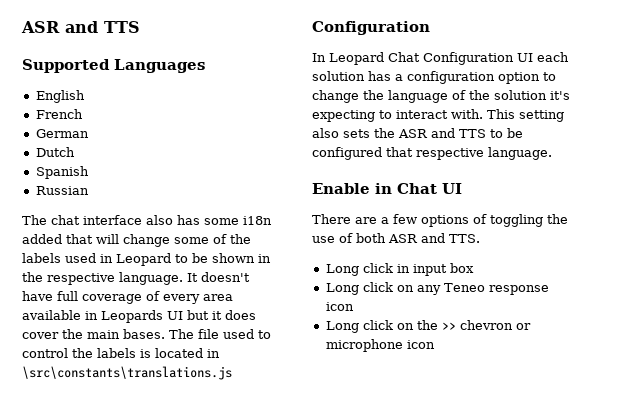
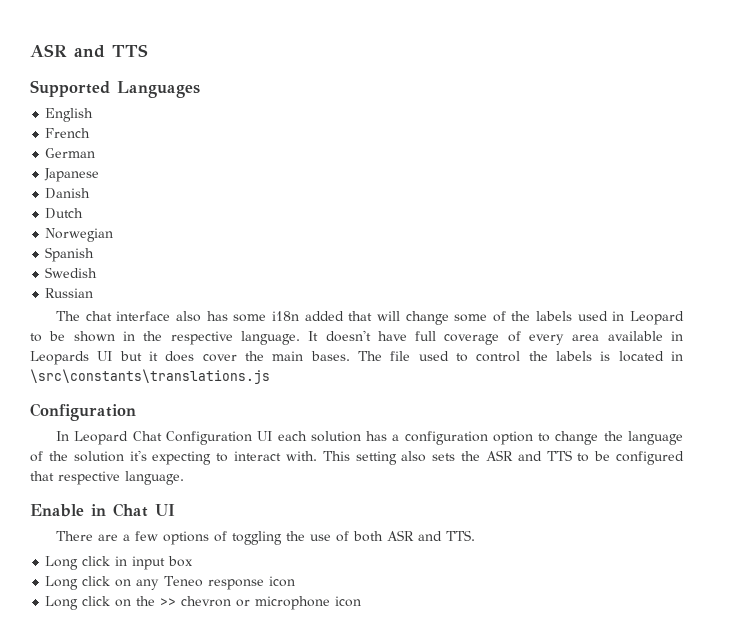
(89, 133) none -> [44,168,100,182] [45,188,91,199] // Japanese // Danish
(75, 152) none -> [45,228,114,242] // Norwegian
(89, 172) none -> [45,267,98,278] // Swedish

